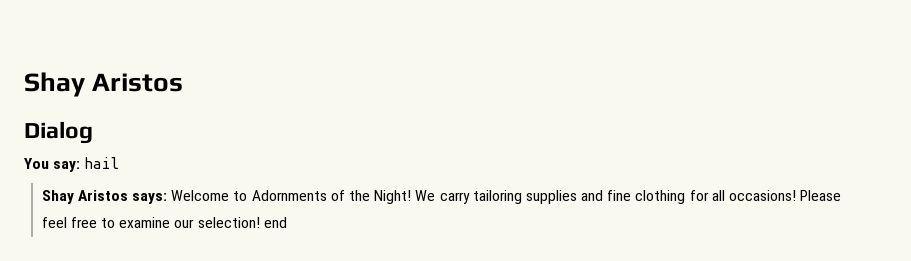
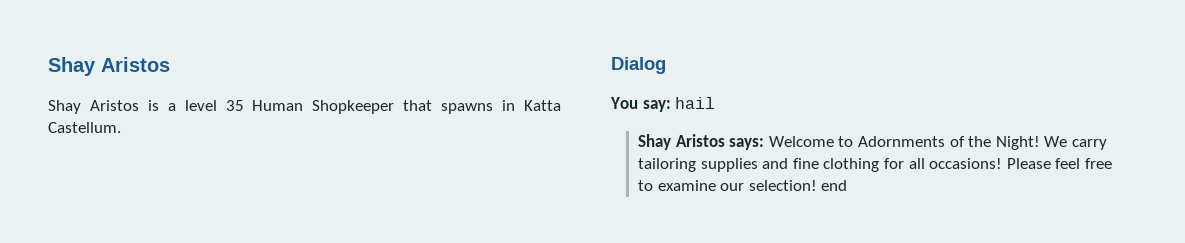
[24,72,184,97] Shay Aristos -> [48,57,170,76] [48,100,562,114] [48,122,121,133] Shay Aristos // Shay Aristos is a level 35 Human Shopkeeper that spawns in Katta Castellum.

